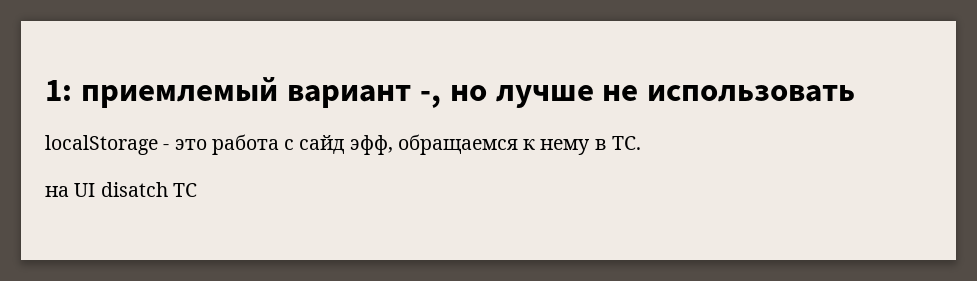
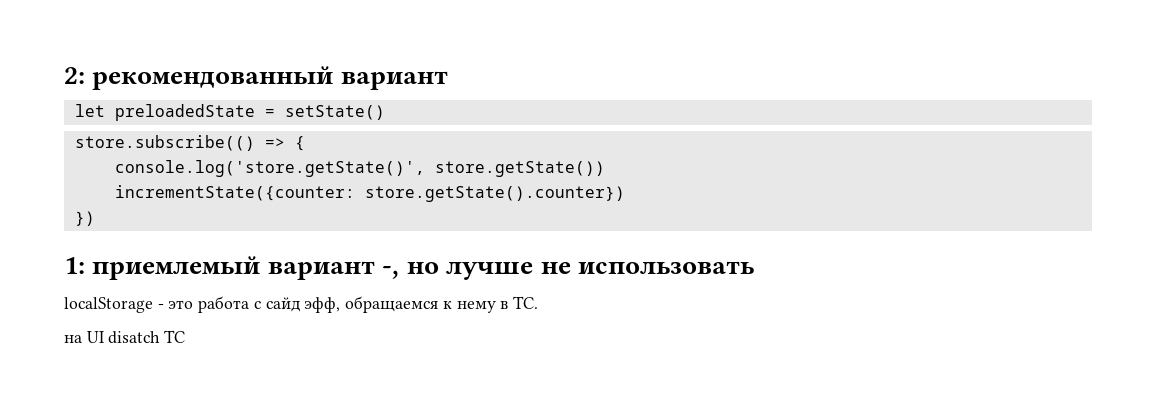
(45, 90) none -> [64,66,448,90] [74,104,385,121] [74,135,305,151] [114,160,605,177] [114,185,625,202] [74,211,95,226] 2: рекомендованный вариант // let preloadedState = setState() // store.subscribe(() => { // console.log('store.getState()', store.getState()) // incrementState({counter: store.getState().counter}) // }) //

